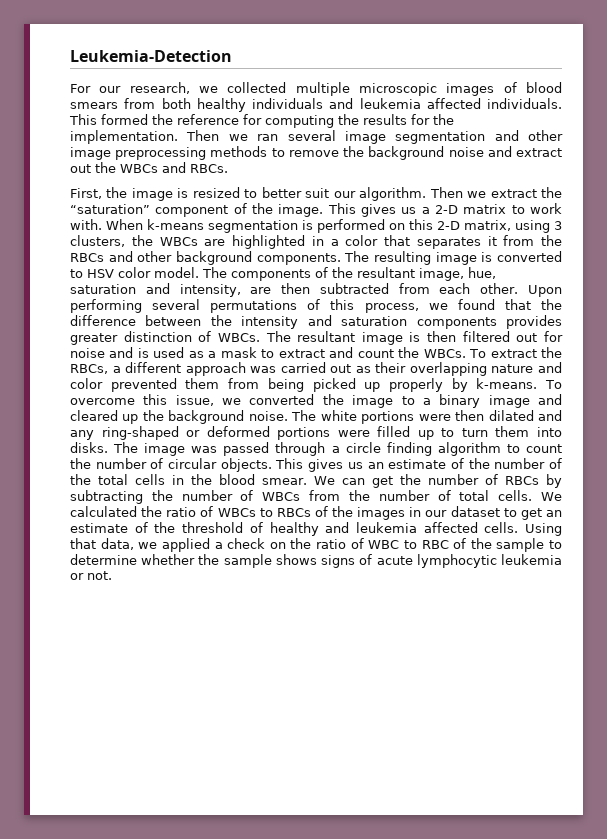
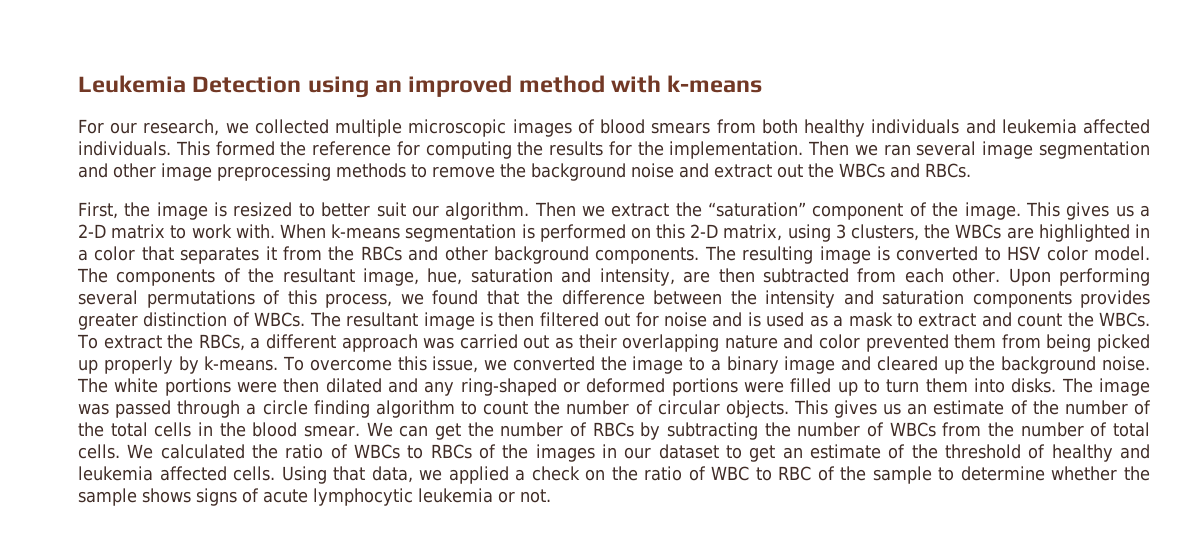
[70,50,232,62] Leukemia-Detection -> [78,75,763,98] Leukemia Detection using an improved method with k-means

